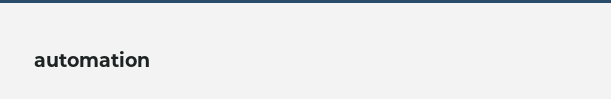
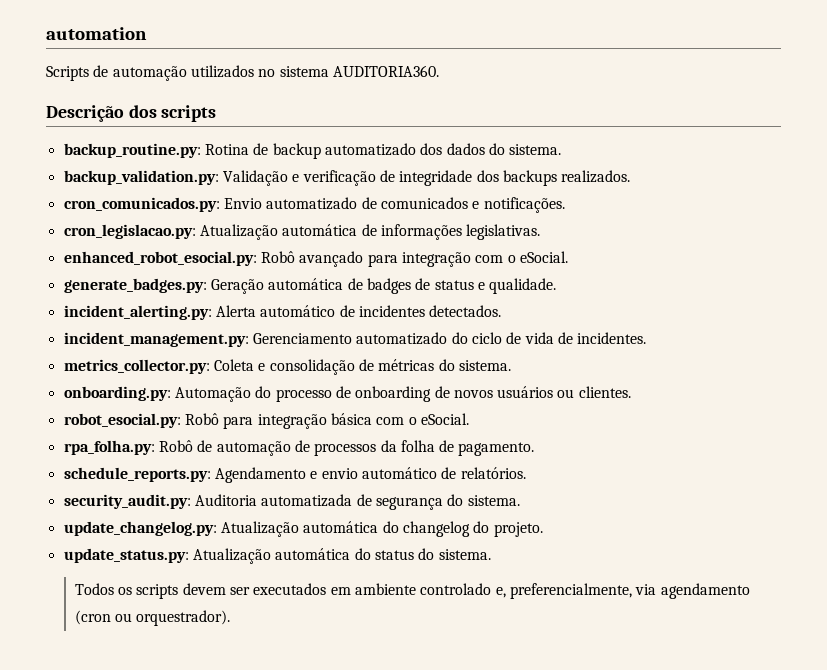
(150, 59) none -> [46,65,439,81] [46,105,217,122] [63,143,562,159] [63,170,631,186] [63,197,565,213] [63,224,541,240] [63,251,568,267] [63,278,557,294] [63,305,502,320] [63,332,647,347] [63,359,511,375] [63,386,631,402] [63,413,469,429] [63,440,535,456] [63,467,526,483] [63,494,520,510] [63,521,543,537] [63,548,491,564] [74,583,750,599] [74,610,231,626] // Scripts de automação utilizados no sistema AUDITORIA360. // Descrição dos scripts // backup_routine.py: Rotina de backup automatizado dos dados do sistema. // backup_validation.py: Validação e verificação de integridade dos backups realizados. // cron_comunicados.py: Envio automatizado de comunicados e notificações. // cron_legislacao.py: Atualização automática de informações legislativas. // enhanced_robot_esocial.py: Robô avançado para integração com o eSocial. // generate_badges.py: Geração automática de badges de status e qualidade. // incident_alerting.py: Alerta automático de incidentes detectados. // incident_management.py: Gerenciamento automatizado do ciclo de vida de incidentes. // metrics_collector.py: Coleta e consolidação de métricas do sistema. // onboarding.py: Automação do processo de onboarding de novos usuários ou clientes. // robot_esocial.py: Robô para integração básica com o eSocial. // rpa_folha.py: Robô de automação de processos da folha de pagamento. // schedule_reports.py: Agendamento e envio automático de relatórios. // security_audit.py: Auditoria automatizada de segurança do sistema. // update_changelog.py: Atualização automática do changelog do projeto. // update_status.py: Atualização automática do status do sistema. // Todos os scripts devem ser executados em ambiente controlado e, preferencialmente, via agendamento (cron ou orquestrador).

